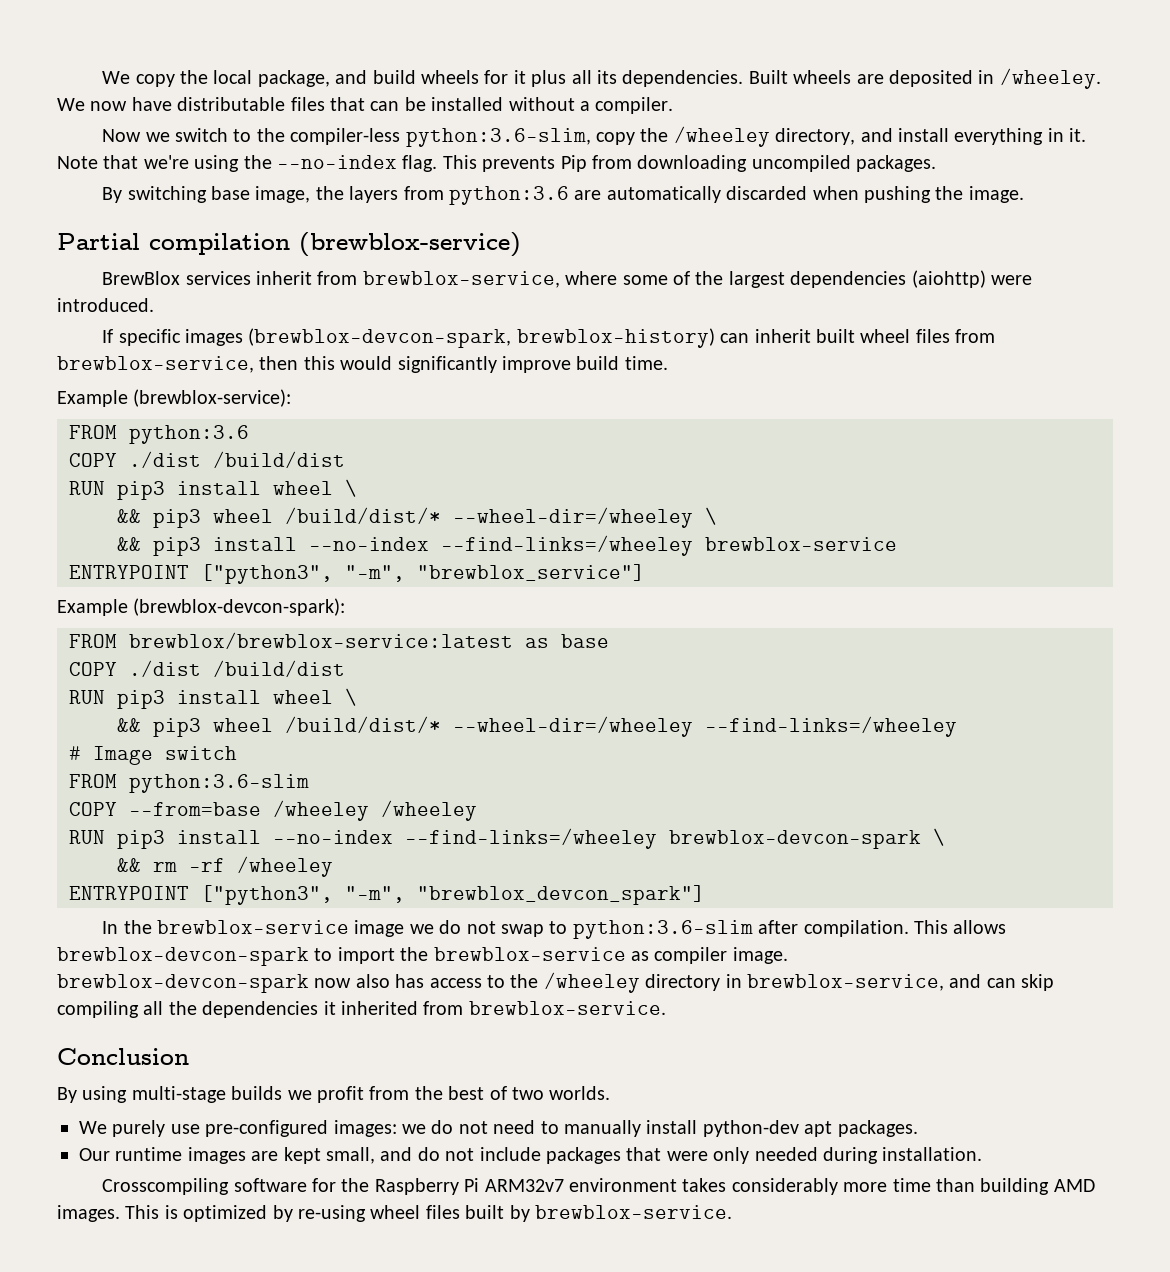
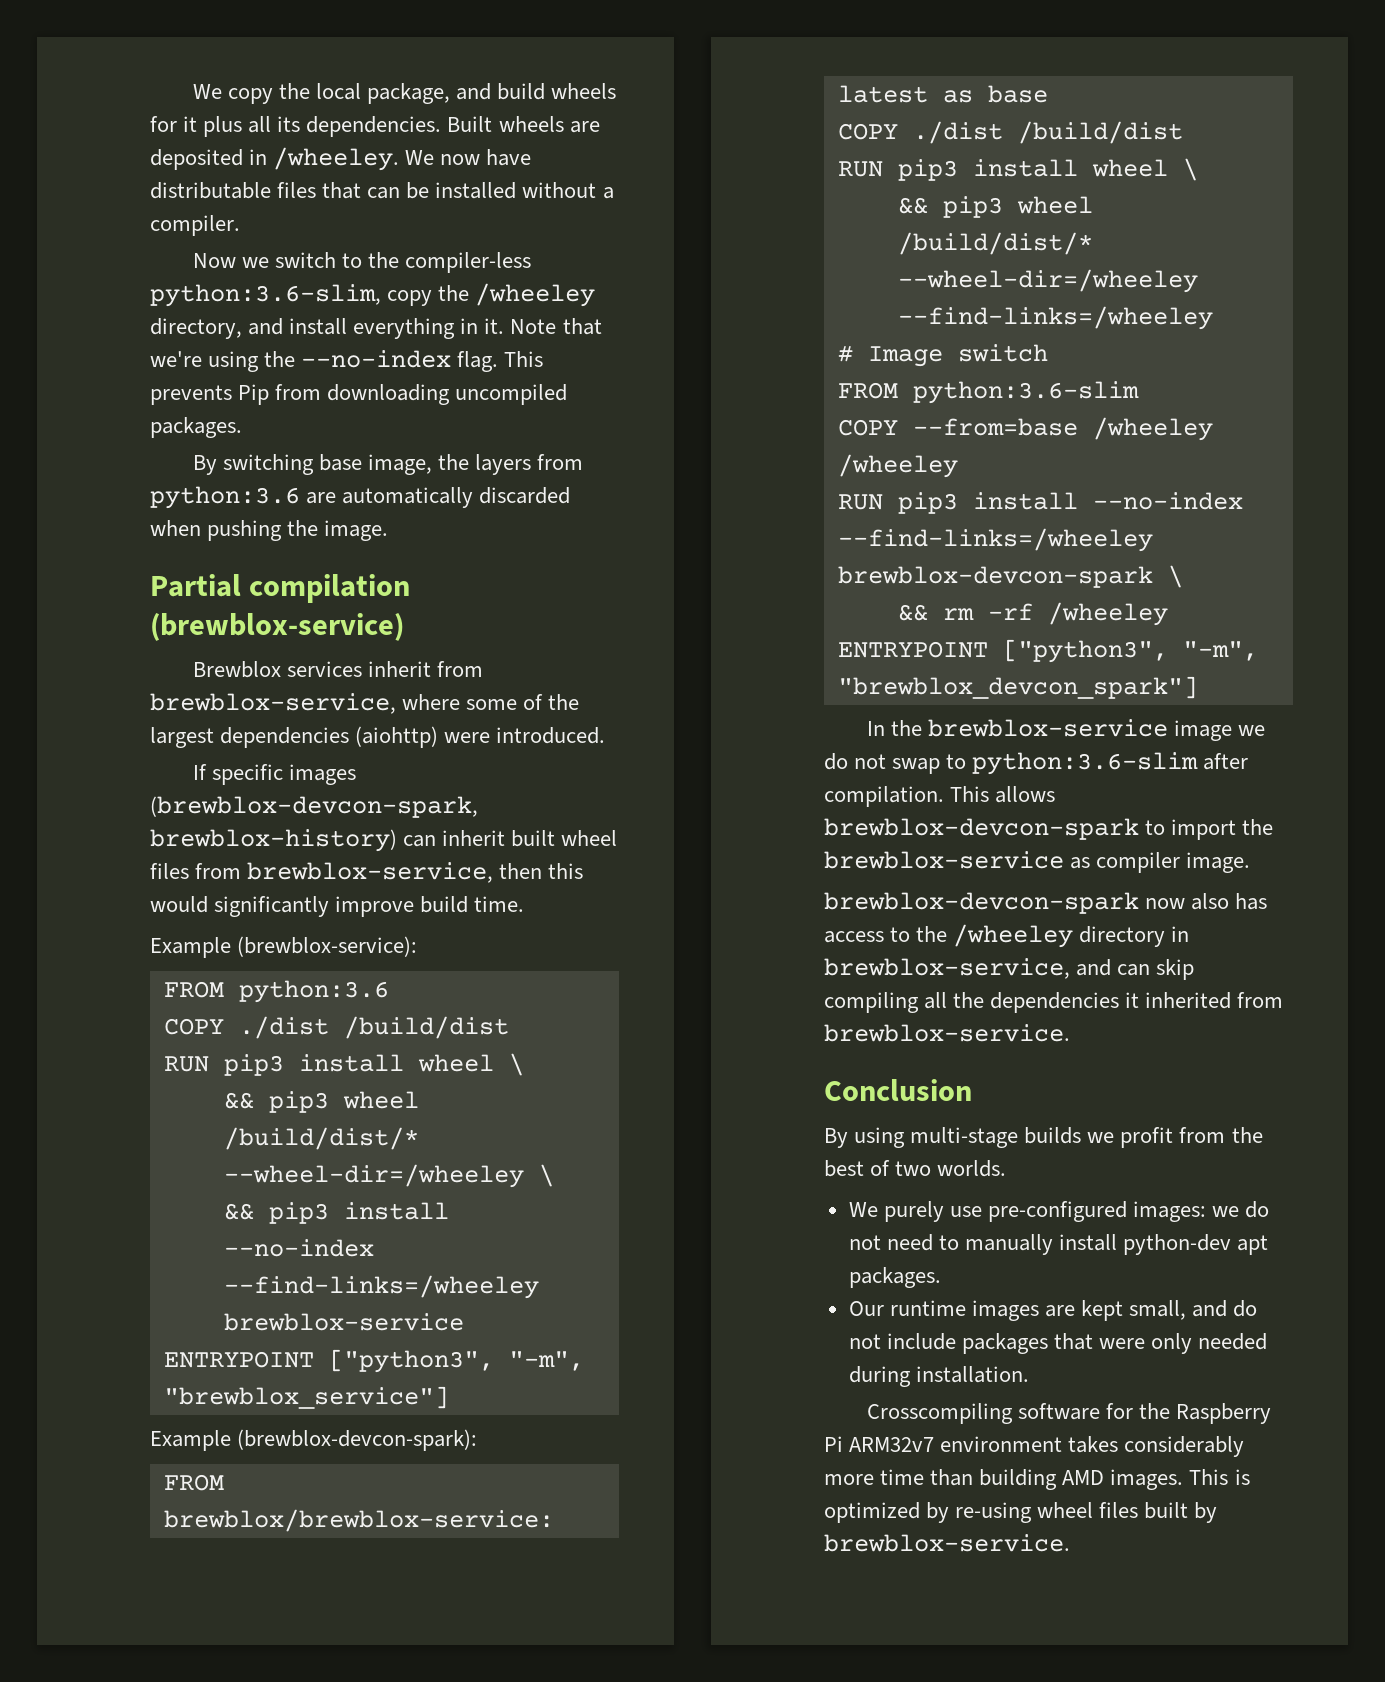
[102,271,181,285] BrewBlox -> [192,661,281,678] Brewblox

